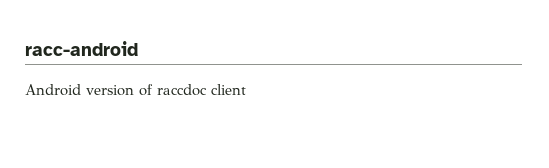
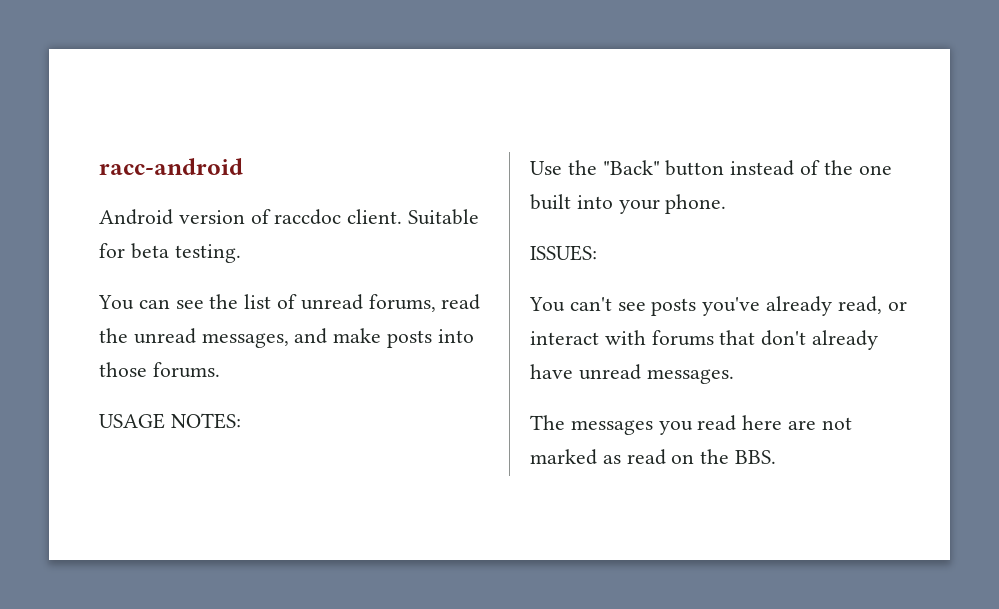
[211,84,246,95] client -> [347,209,480,225] [99,243,241,263] [98,294,481,312] [99,328,474,348] [99,362,220,378] [99,413,241,429] [530,160,892,176] [530,194,727,214] [530,245,597,261] [529,296,907,316] [530,330,879,350] [530,364,734,384] [530,415,852,435] [530,449,777,465] client. Suitable for beta testing. // You can see the list of unread forums, read the unread messages, and make posts into those forums. // USAGE NOTES: // Use the "Back" button instead of the one built into your phone. // ISSUES: // You can't see posts you've already read, or interact with forums that don't already have unread messages. // The messages you read here are not marked as read on the BBS.

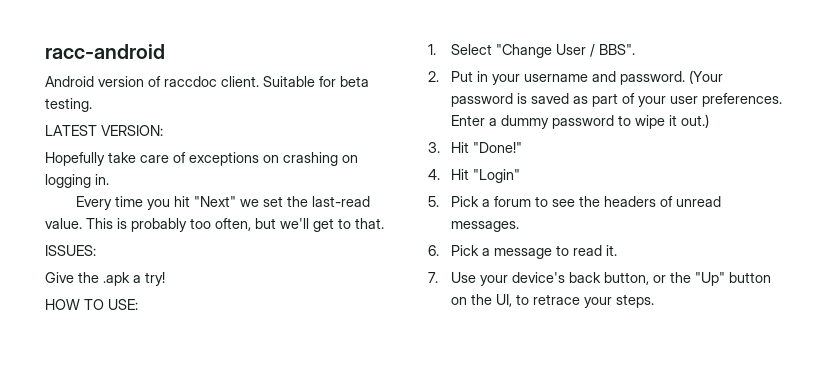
[98,294,481,312] [99,328,474,348] [99,362,220,378] [99,413,241,429] [530,160,892,176] [530,194,727,214] [530,245,597,261] [529,296,907,316] [530,330,879,350] [530,364,734,384] [530,415,852,435] [530,449,777,465] You can see the list of unread forums, read the unread messages, and make posts into those forums. // USAGE NOTES: // Use the "Back" button instead of the one built into your phone. // ISSUES: // You can't see posts you've already read, or interact with forums that don't already have unread messages. // The messages you read here are not marked as read on the BBS. -> [45,125,163,136] [45,152,358,166] [45,174,109,188] [75,196,370,210] [45,218,384,232] [45,245,96,256] [45,272,165,286] [45,299,138,310] [428,44,635,58] [428,70,723,85] [450,93,782,107] [450,114,709,129] [428,142,522,153] [428,169,520,183] [428,196,721,207] [450,221,519,232] [428,245,617,259] [428,272,771,286] [450,294,654,308] LATEST VERSION: // Hopefully take care of exceptions on crashing on logging in. // Every time you hit "Next" we set the last-read value. This is probably too often, but we'll get to that. // ISSUES: // Give the .apk a try! // HOW TO USE: // 1. Select "Change User / BBS". // 2. Put in your username and password. (Your password is saved as part of your user preferences. Enter a dummy password to wipe it out.) // 3. Hit "Done!" // 4. Hit "Login" // 5. Pick a forum to see the headers of unread messages. // 6. Pick a message to read it. // 7. Use your device's back button, or the "Up" button on the UI, to retrace your steps.

